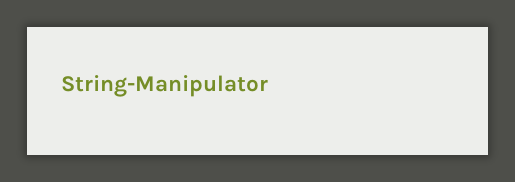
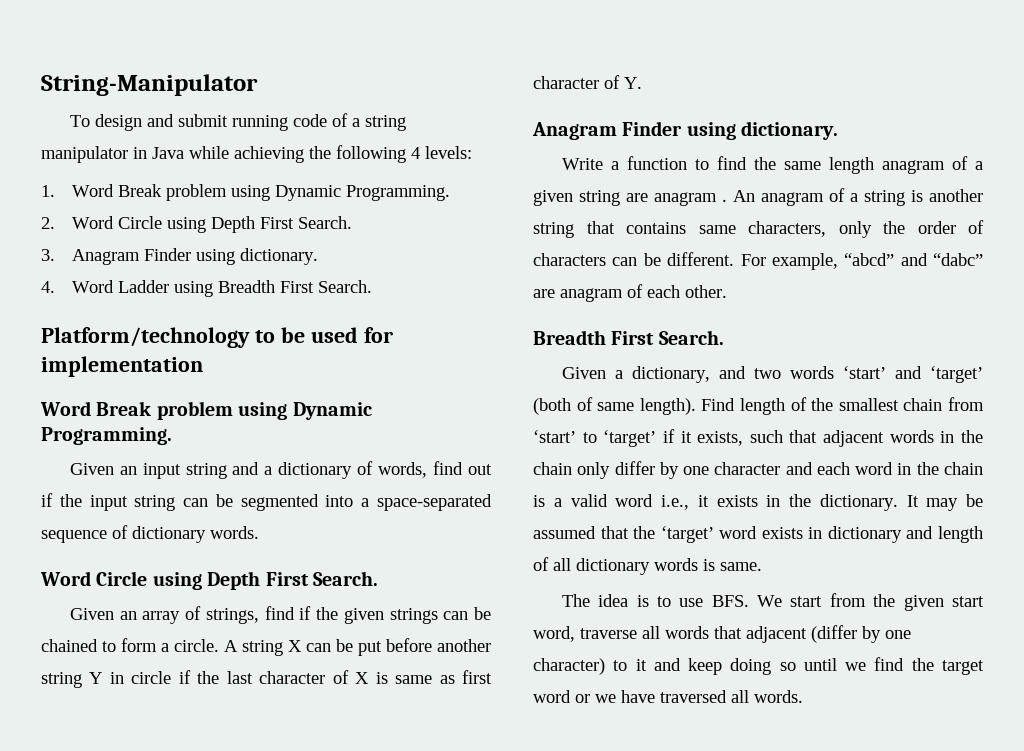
(268, 86) none -> [69,113,406,131] [41,145,472,163] [41,184,451,201] [41,216,353,233] [41,248,319,265] [41,280,373,297] [41,327,393,348] [41,356,203,377] [40,401,372,420] [41,427,172,445] [69,461,492,479] [41,493,492,511] [41,525,259,543] [40,571,378,590] [69,606,491,624] [41,638,491,656] [41,670,492,688] [533,75,642,89] [532,121,839,140] [561,156,983,174] [533,188,983,206] [533,220,984,238] [533,252,983,270] [533,284,727,302] [533,330,724,345] [561,366,983,383] [533,397,985,415] [533,429,983,447] [533,461,983,479] [533,494,983,511] [533,526,983,543] [533,557,762,575] [561,593,984,611] [533,625,911,643] [533,657,984,675] [533,690,803,703] // To design and submit running code of a string manipulator in Java while achieving the following 4 levels: // 1. Word Break problem using Dynamic Programming. // 2. Word Circle using Depth First Search. // 3. Anagram Finder using dictionary. // 4. Word Ladder using Breadth First Search. // Platform/technology to be used for implementation // Word Break problem using Dynamic Programming. // Given an input string and a dictionary of words, find out if the input string can be segmented into a space-separated sequence of dictionary words. // Word Circle using Depth First Search. // Given an array of strings, find if the given strings can be chained to form a circle. A string X can be put before another string Y in circle if the last character of X is same as first character of Y. // Anagram Finder using dictionary. // Write a function to find the same length anagram of a given string are anagram . An anagram of a string is another string that contains same characters, only the order of characters can be different. For example, “abcd” and “dabc” are anagram of each other. // Breadth First Search. // Given a dictionary, and two words ‘start’ and ‘target’ (both of same length). Find length of the smallest chain from ‘start’ to ‘target’ if it exists, such that adjacent words in the chain only differ by one character and each word in the chain is a valid word i.e., it exists in the dictionary. It may be assumed that the ‘target’ word exists in dictionary and length of all dictionary words is same. // The idea is to use BFS. We start from the given start word, traverse all words that adjacent (differ by one character) to it and keep doing so until we find the target word or we have traversed all words.

